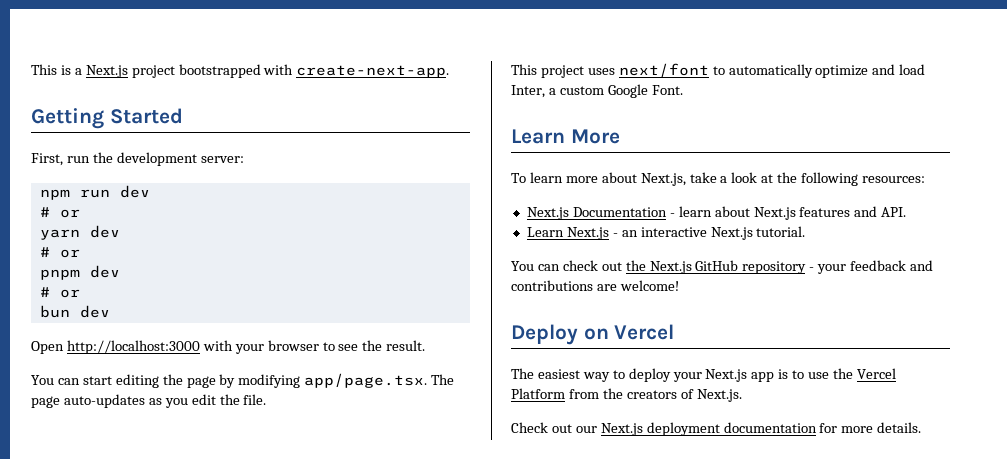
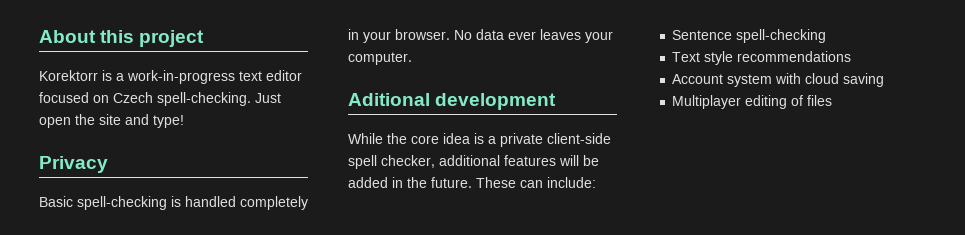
[31,64,450,78] [31,108,183,129] [31,152,244,166] [39,185,150,200] [39,207,80,218] [39,225,120,240] [39,247,80,258] [39,265,120,280] [39,287,80,298] [39,305,110,318] [31,340,426,354] [31,373,455,388] [31,394,267,408] [511,63,926,78] [511,84,683,98] [511,129,620,144] [511,172,926,186] [526,206,907,220] [526,226,806,240] [511,260,934,274] [511,280,679,291] [511,324,675,345] [511,368,896,382] [511,388,742,402] [511,422,922,436] This is a Next.js project bootstrapped with create-next-app. // Getting Started // First, run the development server: // npm run dev // # or // yarn dev // # or // pnpm dev // # or // bun dev // Open http://localhost:3000 with your browser to see the result. // You can start editing the page by modifying app/page.tsx. The page auto-updates as you edit the file. // This project uses next/font to automatically optimize and load Inter, a custom Google Font. // Learn More // To learn more about Next.js, take a look at the following resources: // Next.js Documentation - learn about Next.js features and API. // Learn Next.js - an interactive Next.js tutorial. // You can check out the Next.js GitHub repository - your feedback and contributions are welcome! // Deploy on Vercel // The easiest way to deploy your Next.js app is to use the Vercel Platform from the creators of Next.js. // Check out our Next.js deployment documentation for more details. -> [39,30,205,47] [39,70,302,84] [39,92,281,106] [39,114,184,128] [39,156,108,173] [39,196,308,210] [348,29,613,43] [348,52,412,65] [348,93,557,110] [348,133,611,147] [348,155,599,169] [348,177,596,188] [672,29,827,43] [672,51,852,65] [672,73,885,87] [672,95,833,109] About this project // Korektorr is a work-in-progress text editor focused on Czech spell-checking. Just open the site and type! // Privacy // Basic spell-checking is handled completely in your browser. No data ever leaves your computer. // Aditional development // While the core idea is a private client-side spell checker, additional features will be added in the future. These can include: // Sentence spell-checking // Text style recommendations // Account system with cloud saving // Multiplayer editing of files

